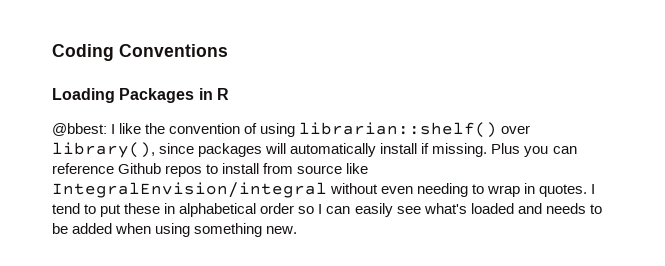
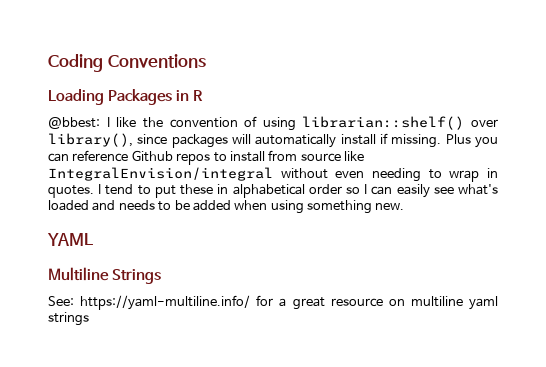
(298, 230) none -> [47,233,93,246] [48,267,161,284] [48,295,498,310] [48,312,89,326] // YAML // Multiline Strings // See: https://yaml-multiline.info/ for a great resource on multiline yaml strings

